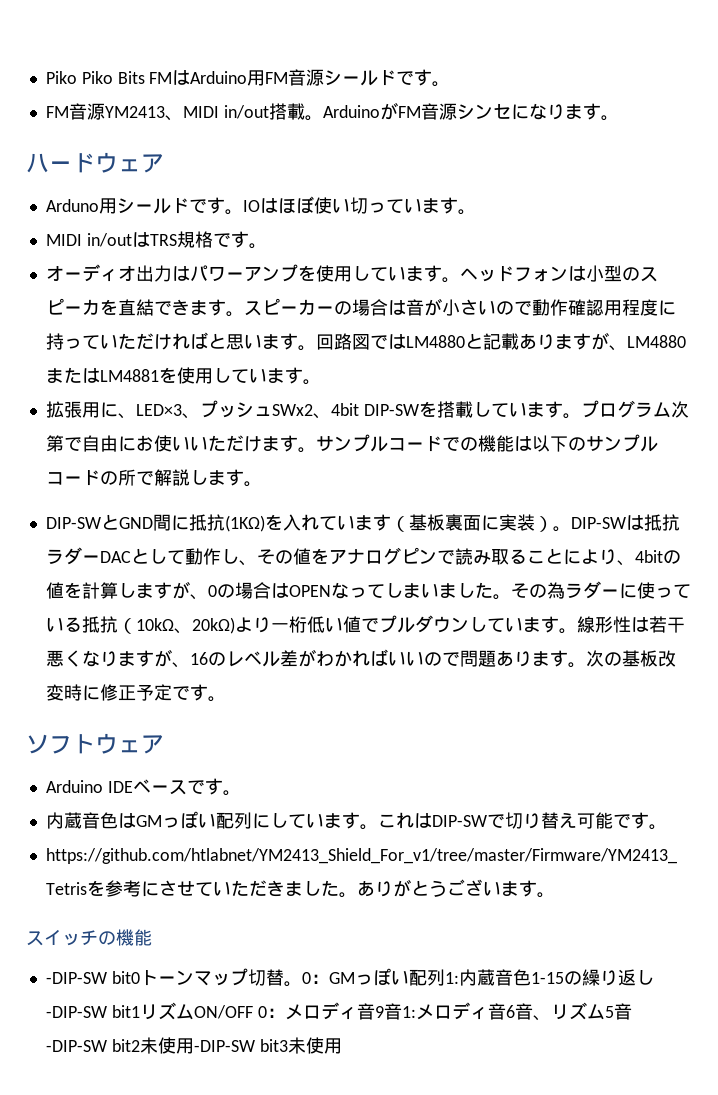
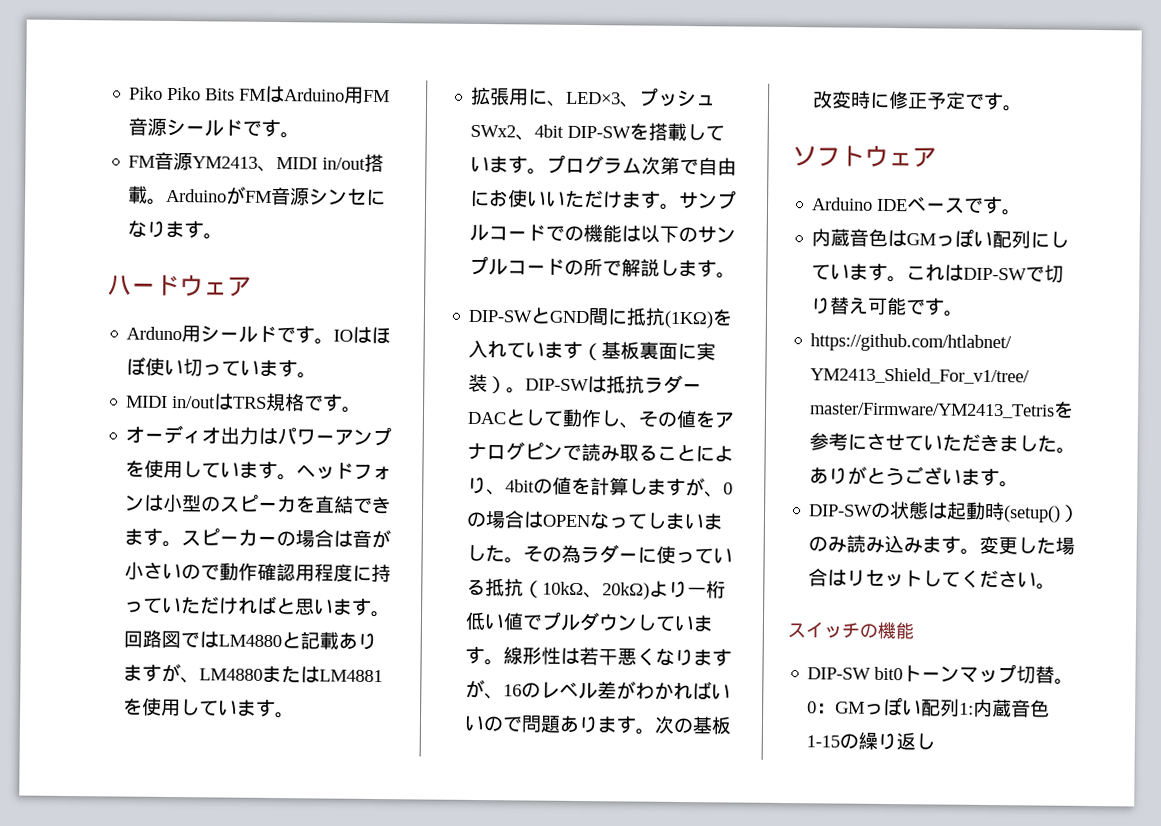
(555, 895) none -> [809,501,1081,523] [808,534,1076,555] [808,568,1057,590] // DIP-SWの状態は起動時(setup()）のみ読み込みます。変更した場合はリセットしてください。
[45,972,107,984] -DIP-SW -> [807,667,872,680] DIP-SW
[45,1002,632,1021] [45,1037,342,1054] -DIP-SW bit1リズムON/OFF 0：メロディ音9音1:メロディ音6音、リズム5音-DIP-SW bit2未使用-DIP-SW bit3未使用 -> (936, 741) none

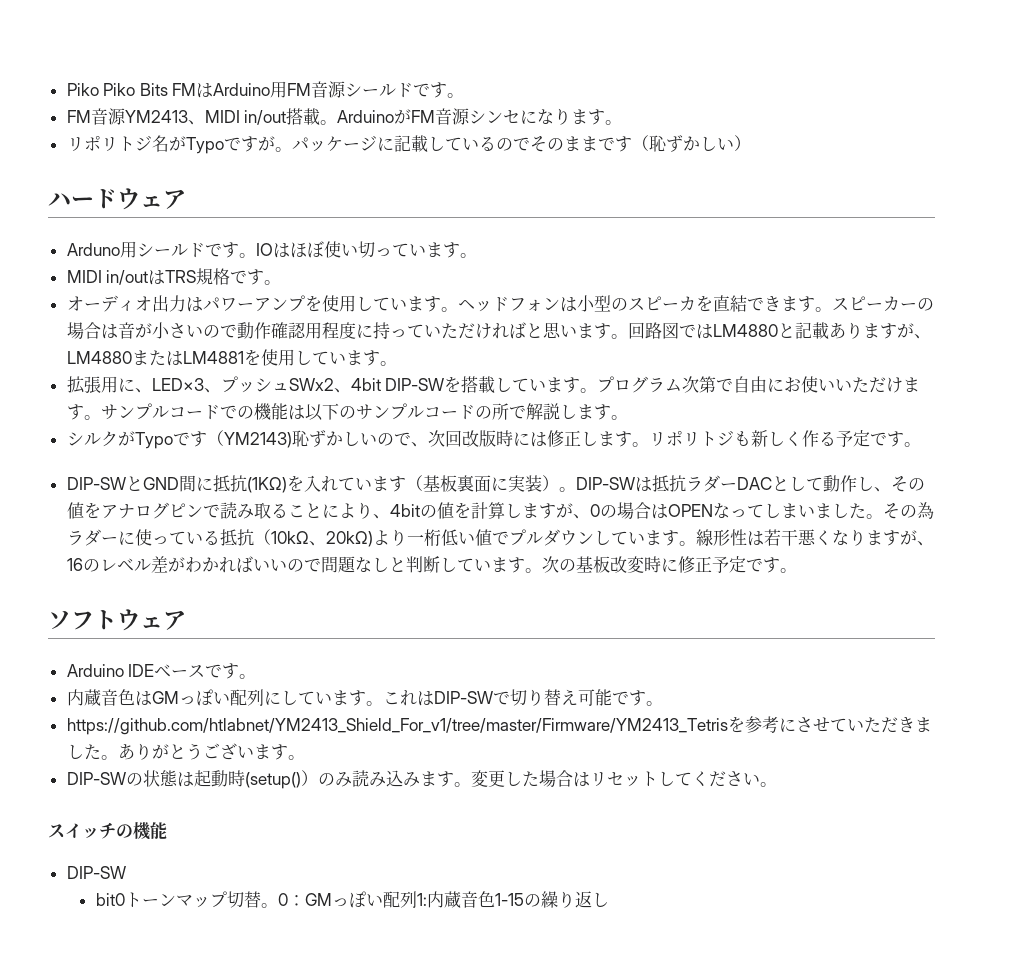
(224, 236) none -> [66,135,751,154] // リポリトジ名がTypoですが。パッケージに記載しているのでそのままです（恥ずかしい）
(737, 275) none -> [66,430,921,449] // シルクがTypoです（YM2143)恥ずかしいので、次回改版時には修正します。リポリトジも新しく作る予定です。
[559,715,600,734] あり -> [354,556,491,573] なしと判断してい
(872, 673) none -> (126, 872) //

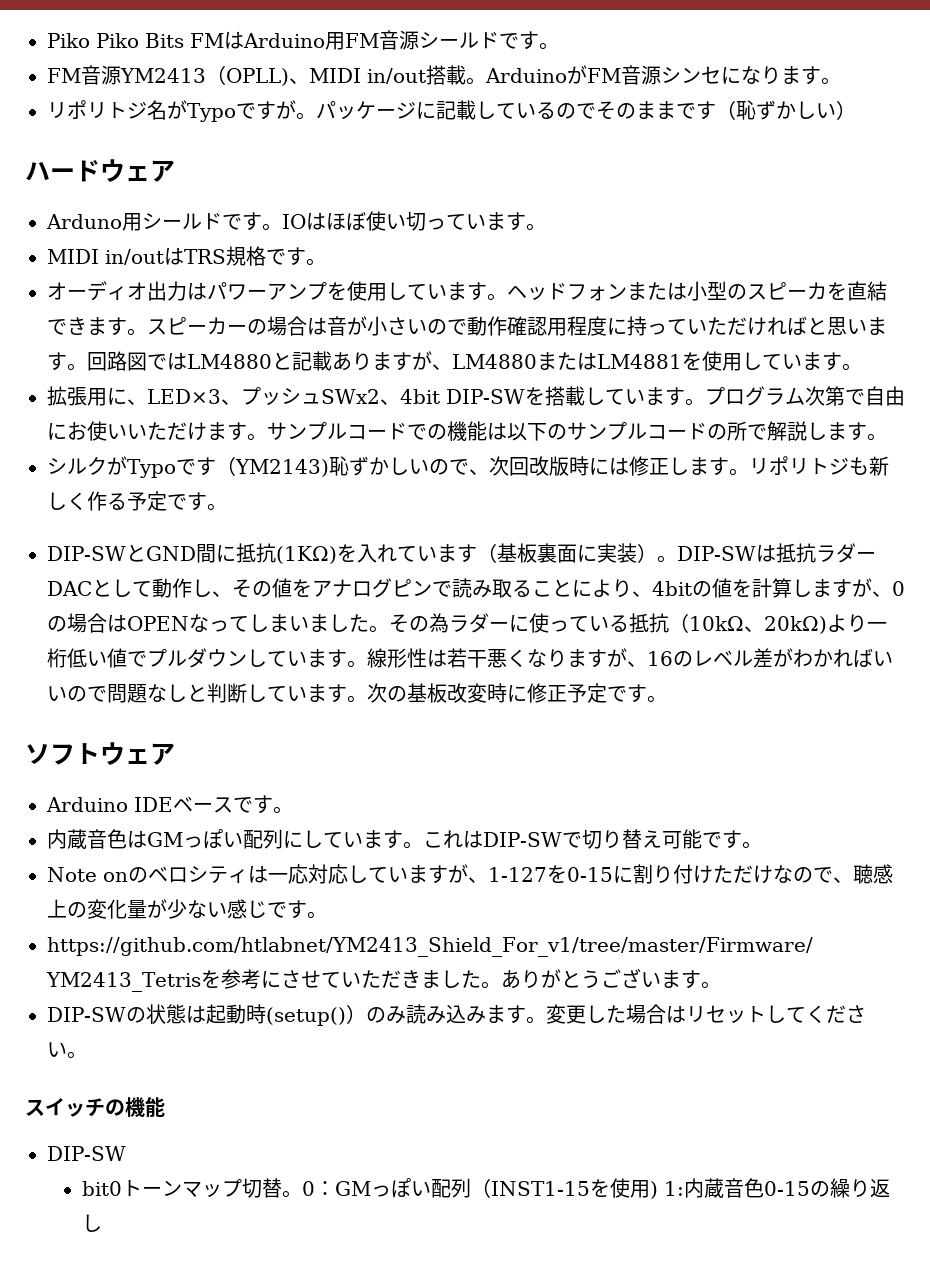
(188, 116) none -> [206,65,289,86] （OPLL)
(560, 304) none -> [627,282,667,300] また
(663, 703) none -> [47,864,893,884] [47,899,327,919] // Note onのベロシティは一応対応していますが、1-127を0-15に割り付けただけなので、聴感上の変化量が少ない感じです。
(417, 899) none -> [470,1178,658,1199] （INST1-15を使用)
[494,893,524,906] 1-15 -> [763,1181,810,1196] 0-15

